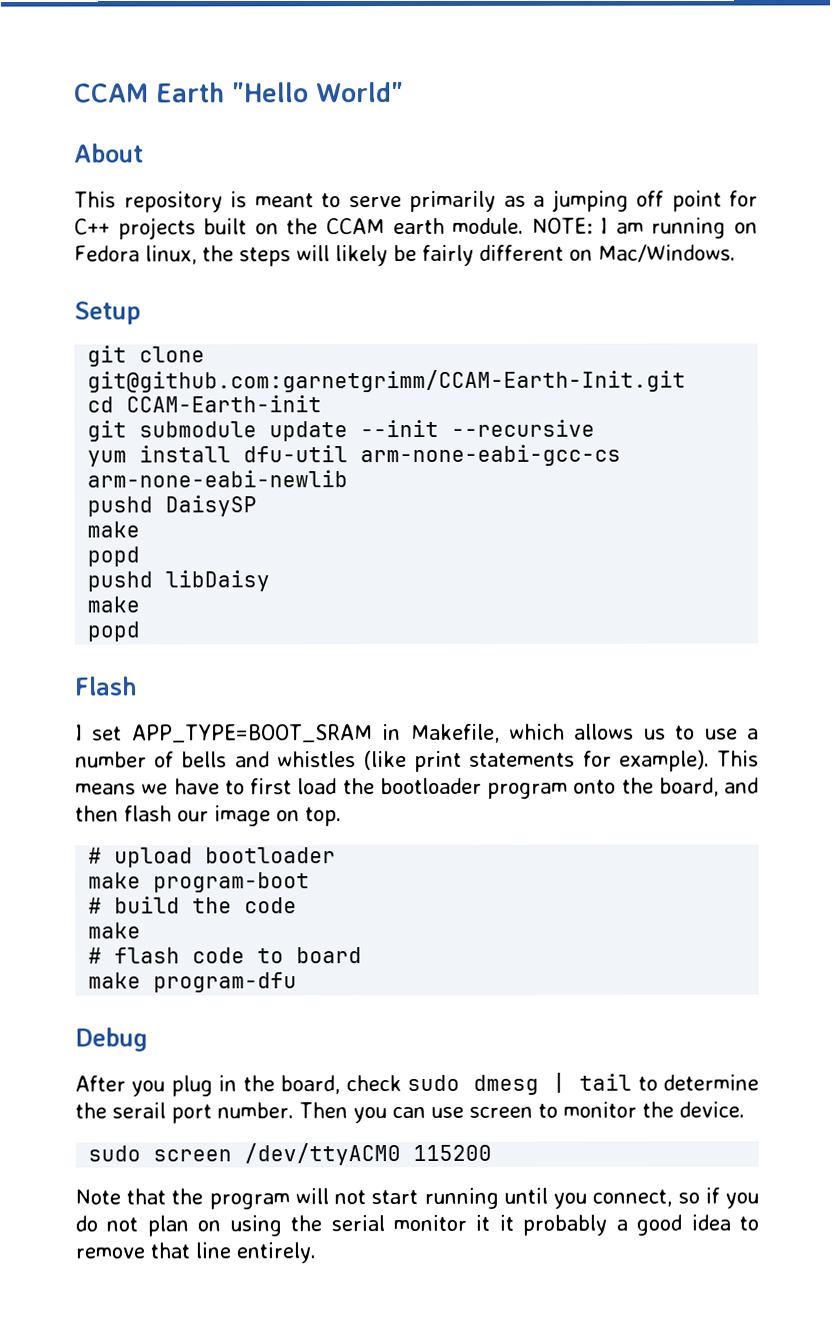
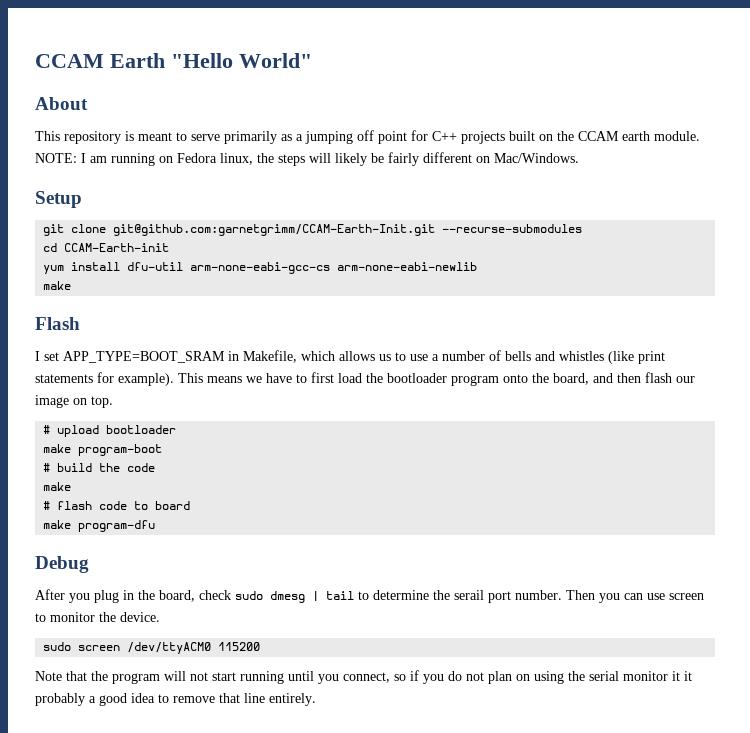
(687, 381) none -> [442,224,583,233] --recurse-submodules
[87,419,596,442] // git submodule update --init --recursive -> (170, 247) none
[87,495,258,517] [87,521,141,538] [87,546,141,567] [87,570,271,592] [87,596,141,613] [87,621,141,642] // pushd DaisySP // make // popd // pushd libDaisy // make // popd -> [43,281,72,290] // make

